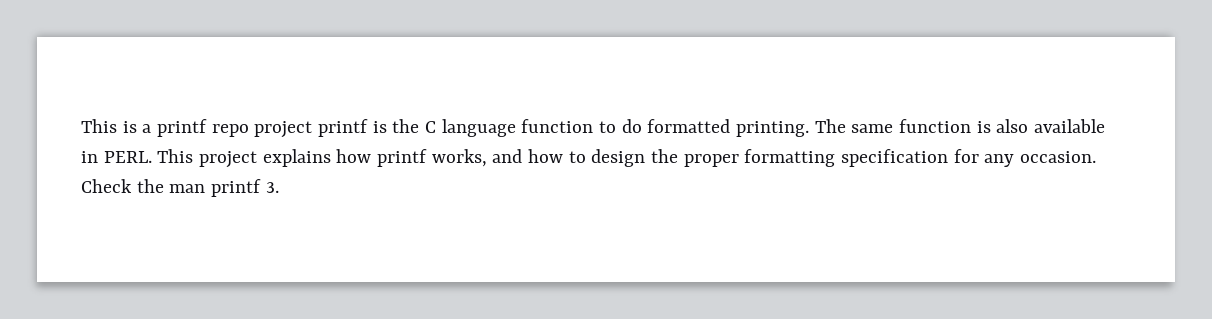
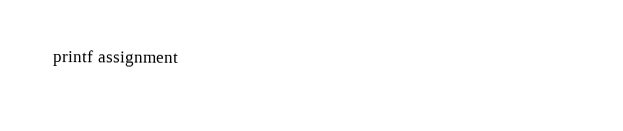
[81,119,1106,138] [81,149,1097,168] [81,179,279,197] This is a printf repo project printf is the C language function to do formatted printing. The same function is also available in PERL. This project explains how printf works, and how to design the proper formatting specification for any occasion. Check the man printf 3. -> [52,49,179,67] printf assignment

